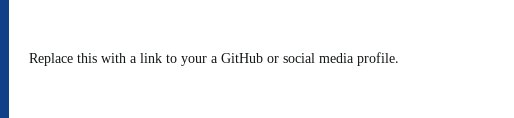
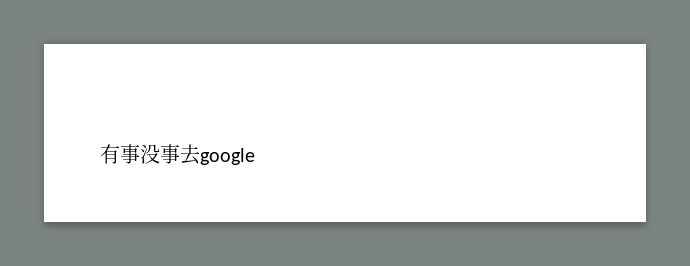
[29,52,399,66] Replace this with a link to your a GitHub or social media profile. -> [100,144,255,165] 有事没事去google

